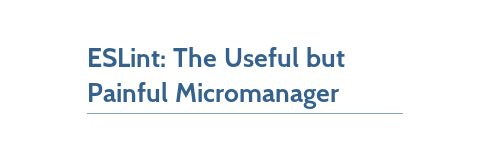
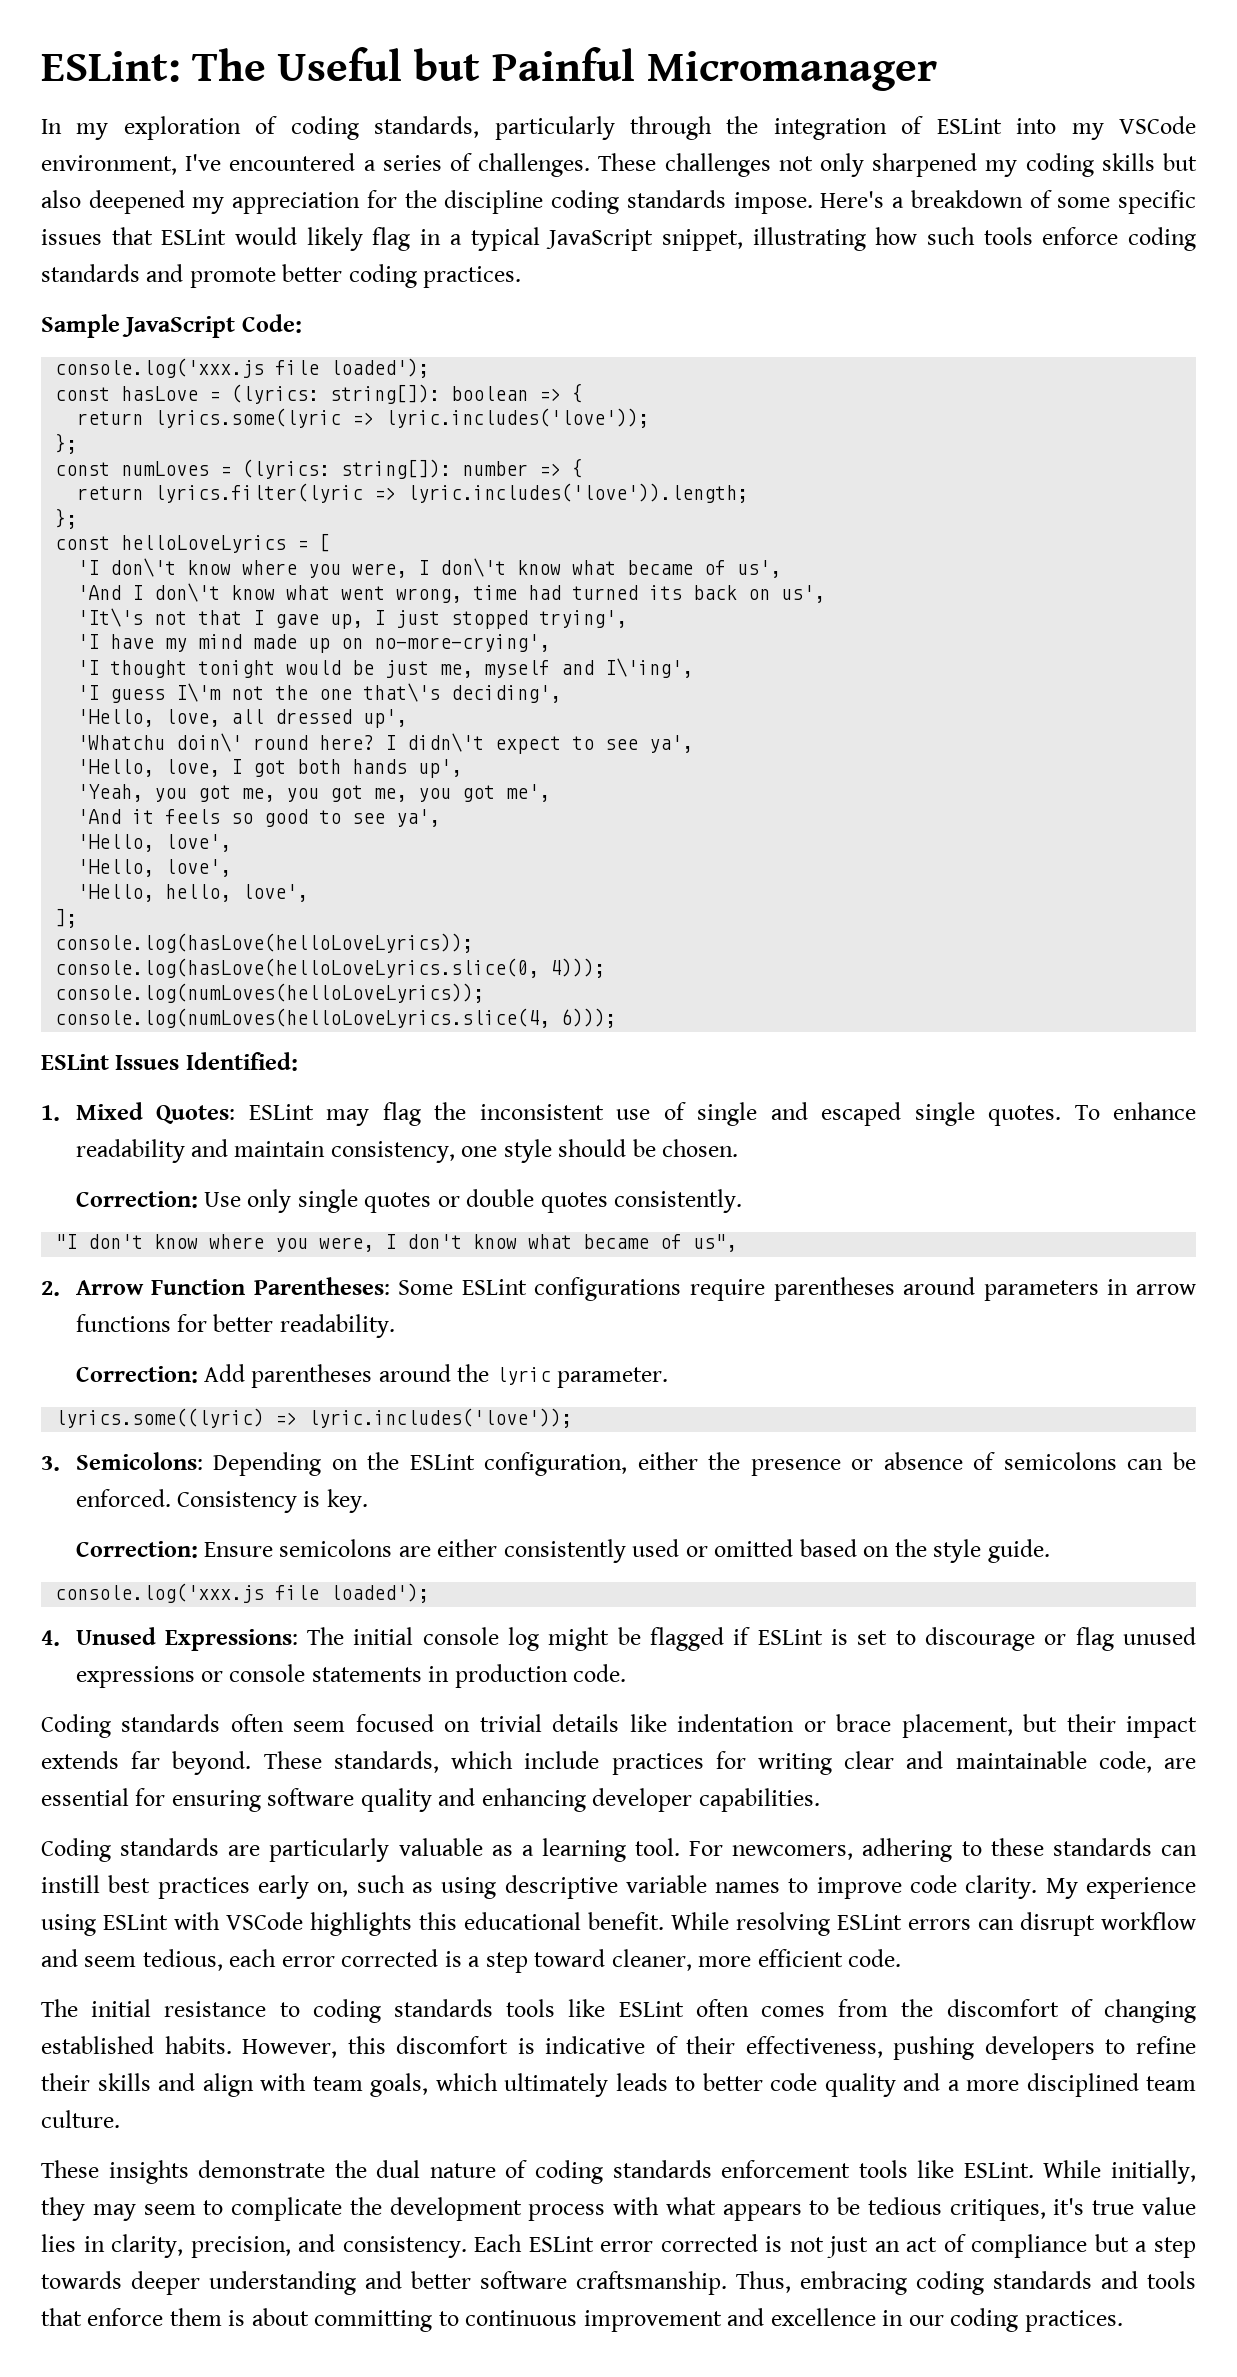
(341, 96) none -> [41,116,1196,140] [41,153,1198,177] [41,190,1197,214] [41,227,1196,251] [41,264,522,288] [41,314,302,338] [55,358,430,378] [55,383,584,404] [77,408,650,428] [55,433,78,454] [55,458,584,479] [77,483,749,503] [55,508,78,529] [55,533,331,553] [77,558,782,578] [77,583,826,603] [77,608,628,629] [77,634,551,653] [77,658,694,678] [77,683,562,703] [77,709,408,728] [77,733,694,754] [77,759,463,778] [77,784,551,802] [77,809,441,827] [77,834,232,852] [77,859,232,877] [77,884,309,902] [55,908,78,928] [55,933,474,953] [55,958,606,978] [55,983,485,1003] [55,1008,617,1028] [41,1052,298,1071] [41,1102,1196,1126] [75,1139,739,1163] [75,1189,743,1213] [55,1234,738,1252] [41,1277,1196,1301] [75,1314,395,1338] [75,1364,669,1388] [55,1408,573,1428] [41,1452,1196,1476] [75,1489,368,1513] [75,1539,1050,1563] [55,1583,430,1603] [41,1627,1196,1651] [75,1664,627,1688] [41,1714,1197,1738] [41,1751,1196,1775] [41,1788,820,1812] [41,1838,1197,1862] [41,1875,1196,1899] [41,1912,1196,1936] [41,1949,902,1973] [41,1999,1197,2023] [41,2036,1196,2060] [41,2073,1196,2097] [41,2110,120,2128] [41,2160,1196,2184] [41,2197,1196,2221] [41,2234,1196,2258] [41,2271,1196,2295] [41,2308,1123,2332] // In my exploration of coding standards, particularly through the integration of ESLint into my VSCode environment, I've encountered a series of challenges. These challenges not only sharpened my coding skills but also deepened my appreciation for the discipline coding standards impose. Here's a breakdown of some specific issues that ESLint would likely flag in a typical JavaScript snippet, illustrating how such tools enforce coding standards and promote better coding practices. // Sample JavaScript Code: // console.log('xxx.js file loaded'); // const hasLove = (lyrics: string[]): boolean => { // return lyrics.some(lyric => lyric.includes('love')); // }; // const numLoves = (lyrics: string[]): number => { // return lyrics.filter(lyric => lyric.includes('love')).length; // }; // const helloLoveLyrics = [ // 'I don\'t know where you were, I don\'t know what became of us', // 'And I don\'t know what went wrong, time had turned its back on us', // 'It\'s not that I gave up, I just stopped trying', // 'I have my mind made up on no-more-crying', // 'I thought tonight would be just me, myself and I\'ing', // 'I guess I\'m not the one that\'s deciding', // 'Hello, love, all dressed up', // 'Whatchu doin\' round here? I didn\'t expect to see ya', // 'Hello, love, I got both hands up', // 'Yeah, you got me, you got me, you got me', // 'And it feels so good to see ya', // 'Hello, love', // 'Hello, love', // 'Hello, hello, love', // ]; // console.log(hasLove(helloLoveLyrics)); // console.log(hasLove(helloLoveLyrics.slice(0, 4))); // console.log(numLoves(helloLoveLyrics)); // console.log(numLoves(helloLoveLyrics.slice(4, 6))); // ESLint Issues Identified: // 1. Mixed Quotes: ESLint may flag the inconsistent use of single and escaped single quotes. To enhance readability and maintain consistency, one style should be chosen. // Correction: Use only single quotes or double quotes consistently. // "I don't know where you were, I don't know what became of us", // 2. Arrow Function Parentheses: Some ESLint configurations require parentheses around parameters in arrow functions for better readability. // Correction: Add parentheses around the lyric parameter. // lyrics.some((lyric) => lyric.includes('love')); // 3. Semicolons: Depending on the ESLint configuration, either the presence or absence of semicolons can be enforced. Consistency is key. // Correction: Ensure semicolons are either consistently used or omitted based on the style guide. // console.log('xxx.js file loaded'); // 4. Unused Expressions: The initial console log might be flagged if ESLint is set to discourage or flag unused expressions or console statements in production code. // Coding standards often seem focused on trivial details like indentation or brace placement, but their impact extends far beyond. These standards, which include practices for writing clear and maintainable code, are essential for ensuring software quality and enhancing developer capabilities. // Coding standards are particularly valuable as a learning tool. For newcomers, adhering to these standards can instill best practices early on, such as using descriptive variable names to improve code clarity. My experience using ESLint with VSCode highlights this educational benefit. While resolving ESLint errors can disrupt workflow and seem tedious, each error corrected is a step toward cleaner, more efficient code. // The initial resistance to coding standards tools like ESLint often comes from the discomfort of changing established habits. However, this discomfort is indicative of their effectiveness, pushing developers to refine their skills and align with team goals, which ultimately leads to better code quality and a more disciplined team culture. // These insights demonstrate the dual nature of coding standards enforcement tools like ESLint. While initially, they may seem to complicate the development process with what appears to be tedious critiques, it's true value lies in clarity, precision, and consistency. Each ESLint error corrected is not just an act of compliance but a step towards deeper understanding and better software craftsmanship. Thus, embracing coding standards and tools that enforce them is about committing to continuous improvement and excellence in our coding practices.

